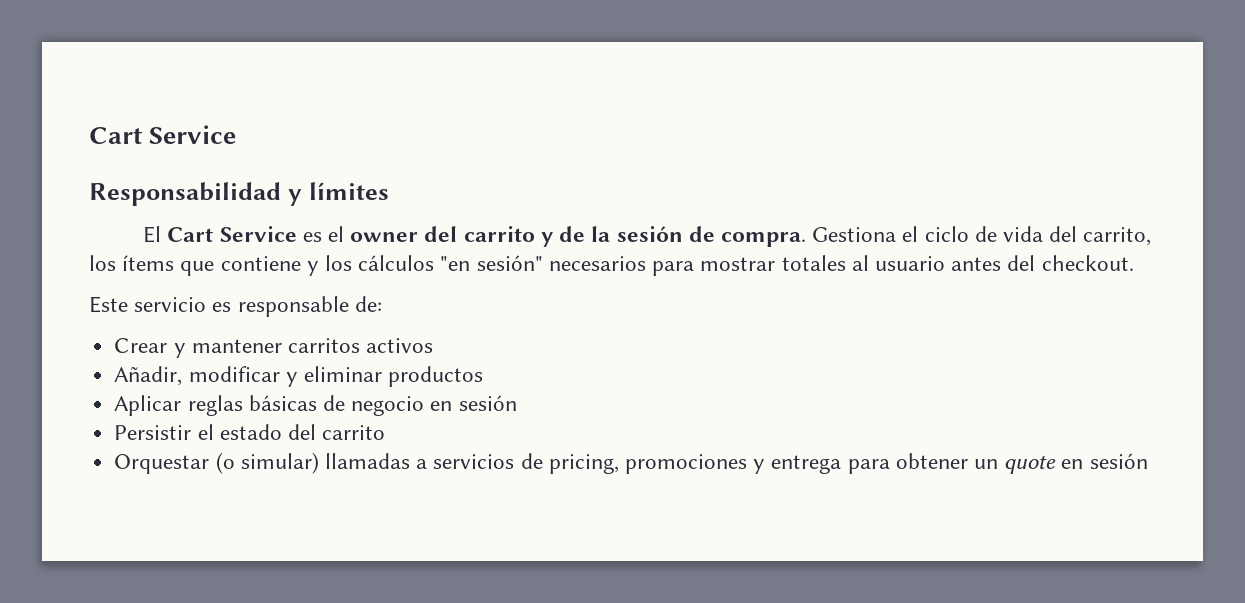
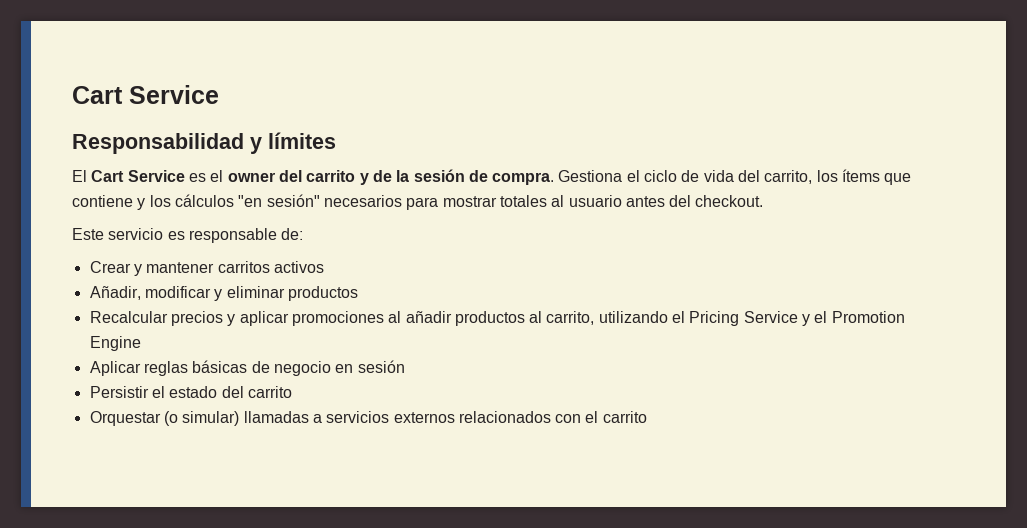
(484, 376) none -> [89,311,905,326] [89,336,141,351] // Recalcular precios y aplicar promociones al añadir productos al carrito, utilizando el Pricing Service y el Promotion Engine
[520,453,1148,474] de pricing, promociones y entrega para obtener un quote en sesión -> [393,411,647,423] externos relacionados con el carrito

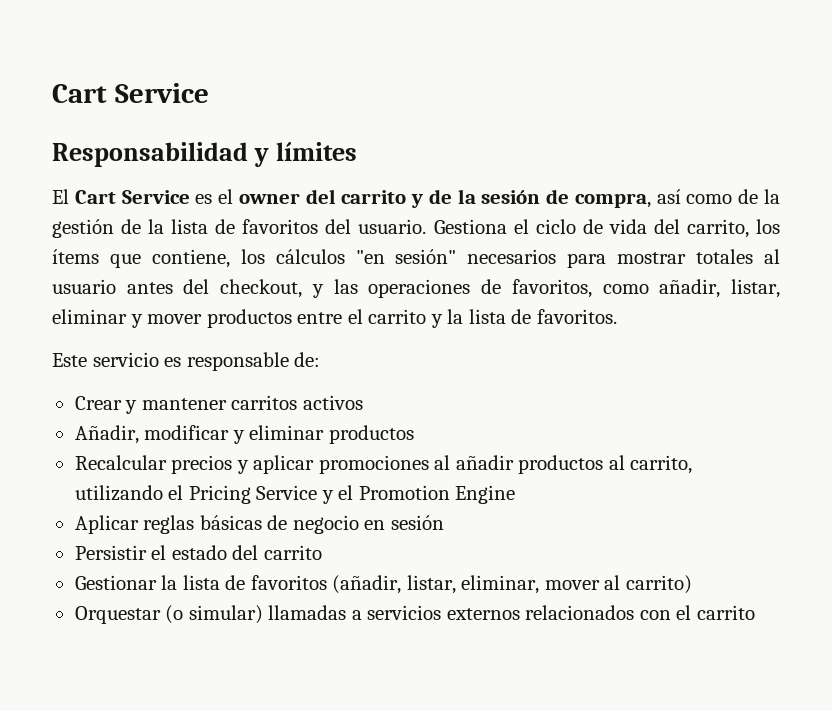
[492,172,555,185] compra. -> [574,189,780,208] [52,219,427,238] compra, así como de la gestión de la lista de favoritos del usuario.
[72,195,146,210] contiene y -> [151,249,230,268] contiene,
[695,195,764,207] checkout. -> [220,279,781,298] [52,309,617,328] checkout, y las operaciones de favoritos, como añadir, listar, eliminar y mover productos entre el carrito y la lista de favoritos.
(292, 392) none -> [74,575,692,594] // Gestionar la lista de favoritos (añadir, listar, eliminar, mover al carrito)

